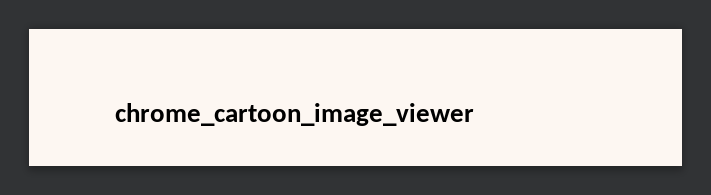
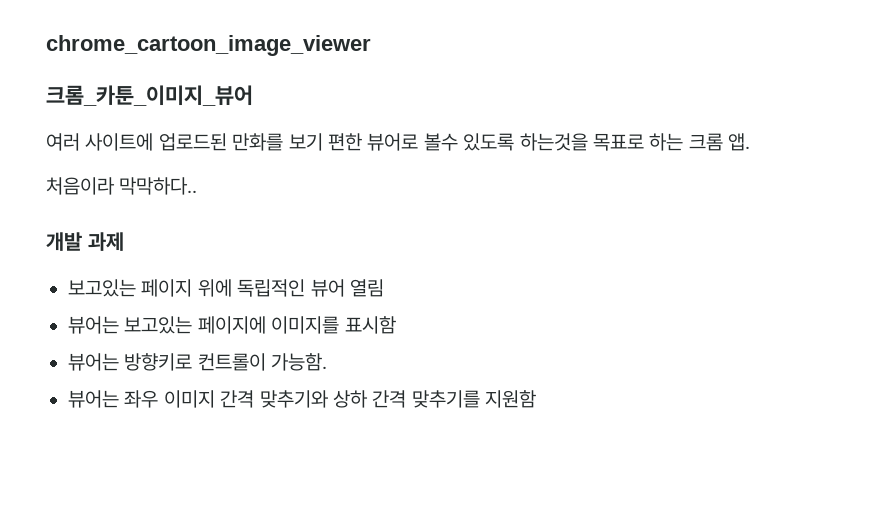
(474, 114) none -> [46,85,253,106] [46,133,751,151] [46,177,198,195] [46,232,124,251] [68,279,384,297] [68,316,396,334] [68,353,328,371] [68,390,537,408] // 크롬_카툰_이미지_뷰어 // 여러 사이트에 업로드된 만화를 보기 편한 뷰어로 볼수 있도록 하는것을 목표로 하는 크롬 앱. // 처음이라 막막하다.. // 개발 과제 // 보고있는 페이지 위에 독립적인 뷰어 열림 // 뷰어는 보고있는 페이지에 이미지를 표시함 // 뷰어는 방향키로 컨트롤이 가능함. // 뷰어는 좌우 이미지 간격 맞추기와 상하 간격 맞추기를 지원함

